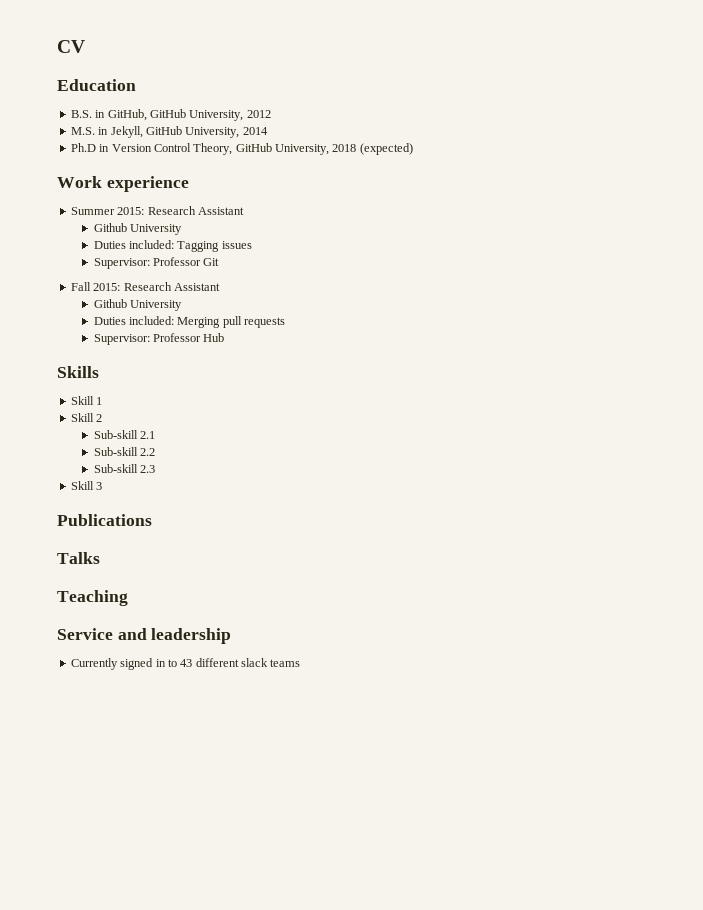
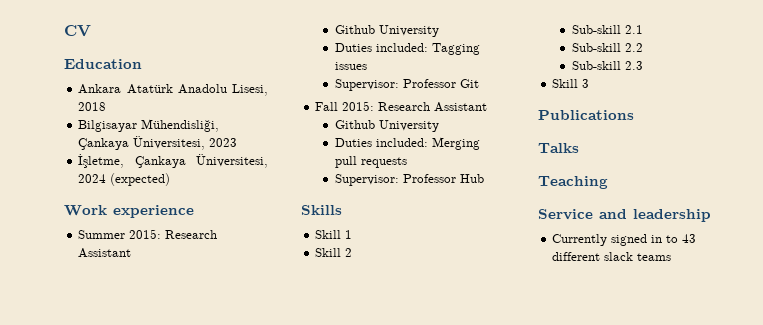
[70,109,271,121] [70,126,268,138] [70,143,357,155] B.S. in GitHub, GitHub University, 2012 // M.S. in Jekyll, GitHub University, 2014 // Ph.D in Version Control Theory, GitHub University, 2018 -> [78,84,268,96] [78,102,107,111] [78,119,220,132] [78,136,238,150] [78,154,268,168] [78,174,107,183] Ankara Atatürk Anadolu Lisesi, 2018 // Bilgisayar Mühendisliği, Çankaya Üniversitesi, 2023 // İşletme, Çankaya Üniversitesi, 2024

